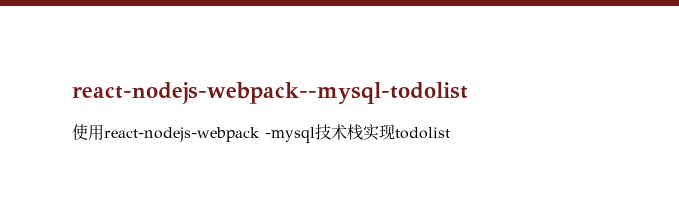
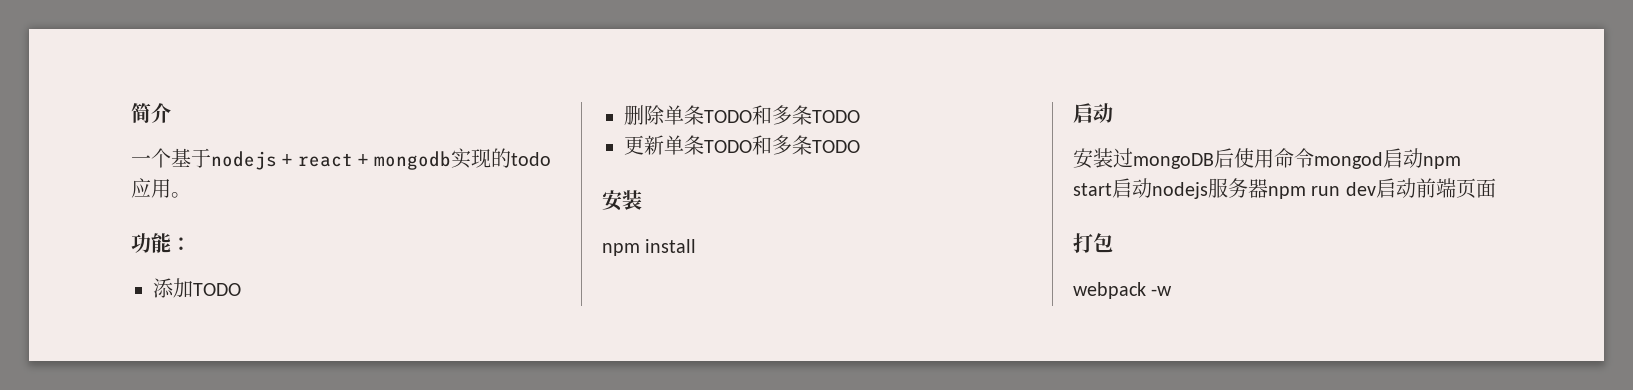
[72,82,468,104] [72,124,450,143] react-nodejs-webpack--mysql-todolist // 使用react-nodejs-webpack -mysql技术栈实现todolist -> [131,103,171,123] [131,148,551,170] [131,178,191,198] [131,233,191,253] [153,278,241,298] [624,105,860,125] [624,135,860,155] [602,190,642,211] [602,239,697,256] [1073,103,1113,123] [1073,148,1461,169] [1073,178,1496,199] [1073,233,1113,253] [1073,282,1173,299] 简介 // 一个基于nodejs + react + mongodb实现的todo应用。 // 功能： // 添加TODO // 删除单条TODO和多条TODO // 更新单条TODO和多条TODO // 安装 // npm install // 启动 // 安装过mongoDB后使用命令mongod启动npm start启动nodejs服务器npm run dev启动前端页面 // 打包 // webpack -w

